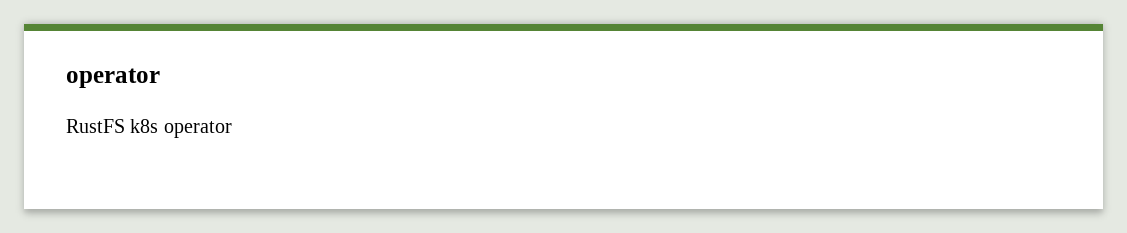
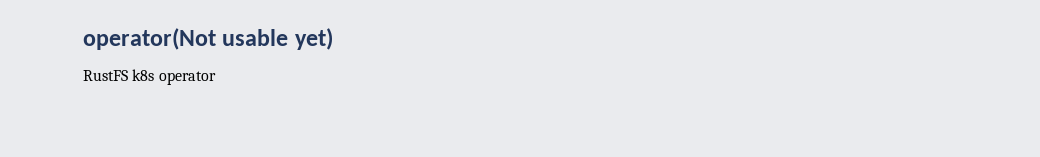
[66,68,160,88] operator -> [83,28,333,50] operator(Not usable yet)

